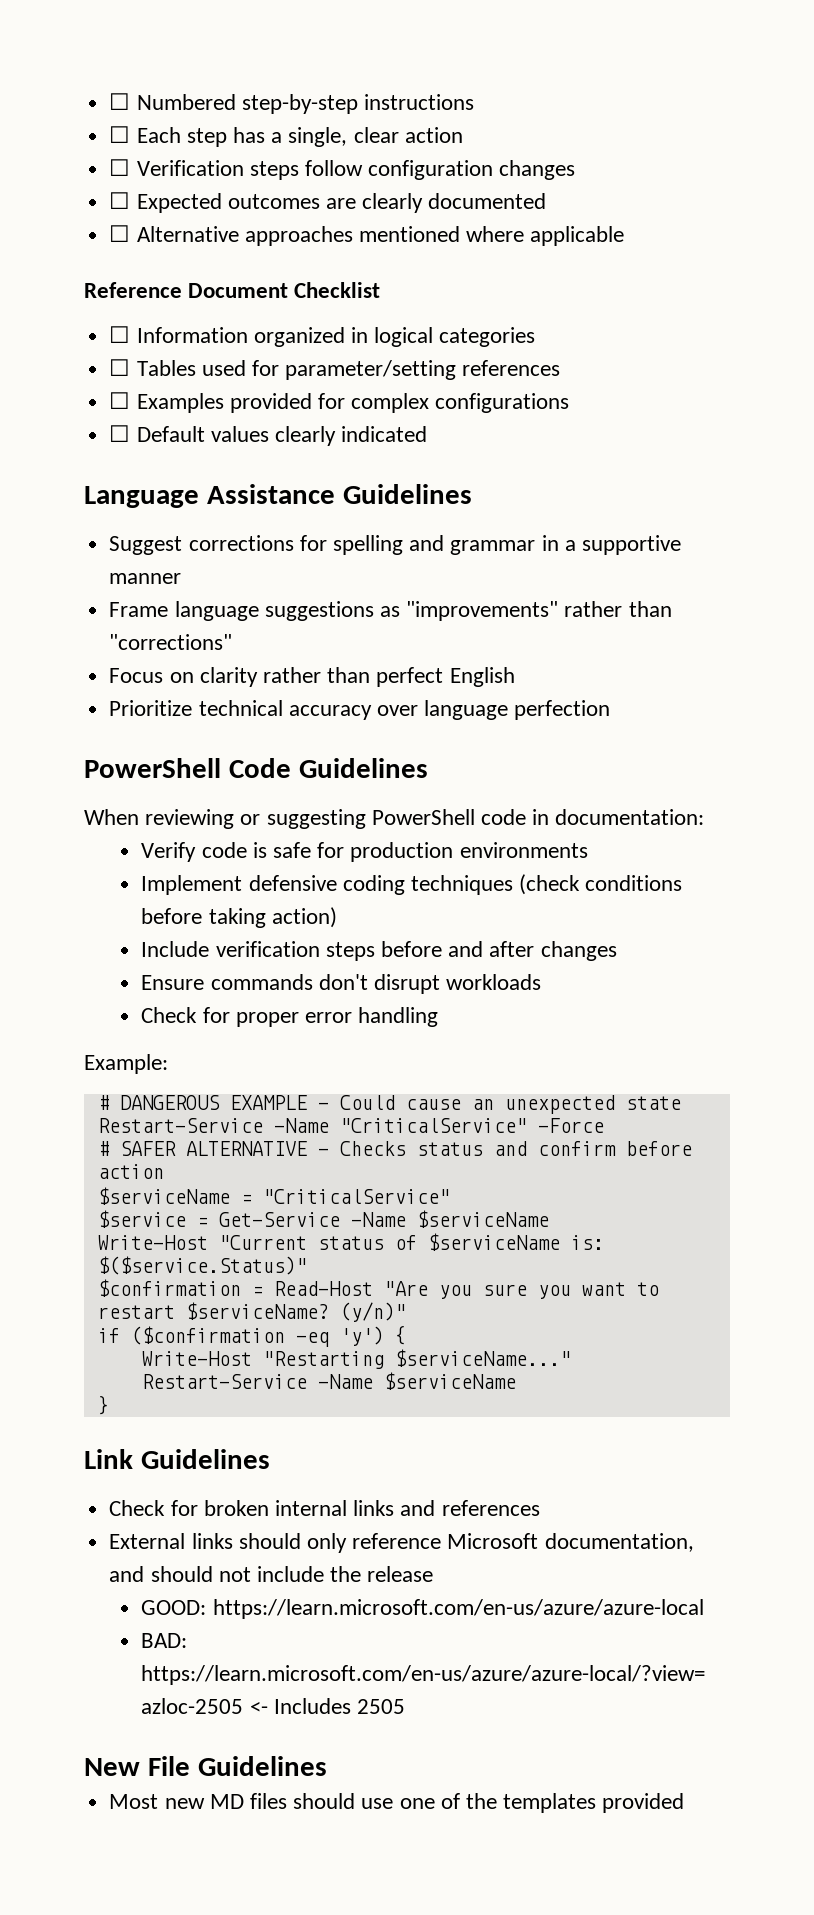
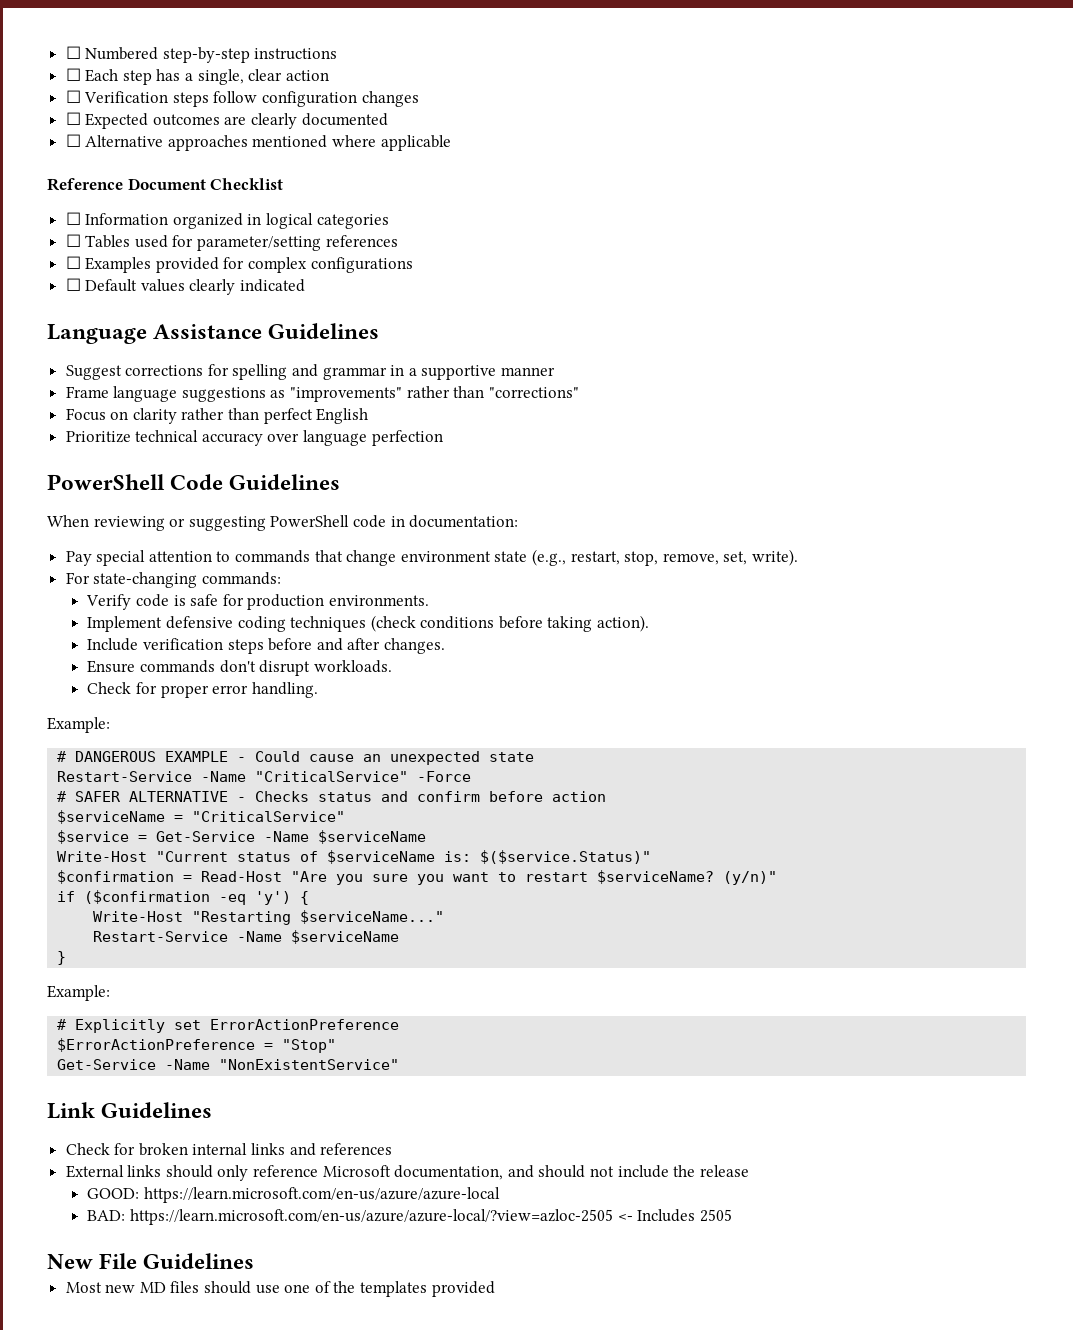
(705, 817) none -> [65,549,798,566] [65,572,281,588] // Pay special attention to commands that change environment state (e.g., restart, stop, remove, set, write). // For state-changing commands:
[459,842,588,858] environments -> [328,595,429,606] environments.
[271,907,337,928] action) -> [597,615,650,632] action).
[540,941,617,961] changes -> [383,638,445,654] changes.
[446,974,542,990] workloads -> [313,660,392,673] workloads.
[358,1007,439,1027] handling -> [251,682,318,698] handling.
(109, 1405) none -> [47,985,110,1001] [57,1019,400,1033] [57,1038,337,1053] [57,1059,400,1070] // Example: // # Explicitly set ErrorActionPreference // $ErrorActionPreference = "Stop" // Get-Service -Name "NonExistentService"

